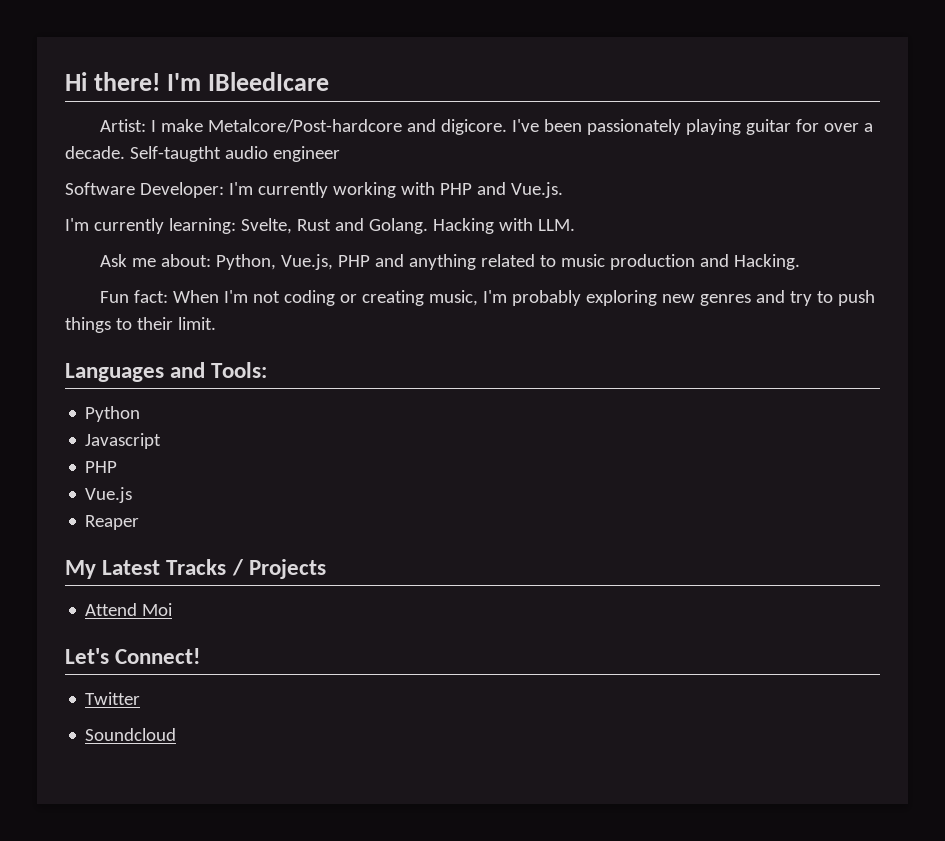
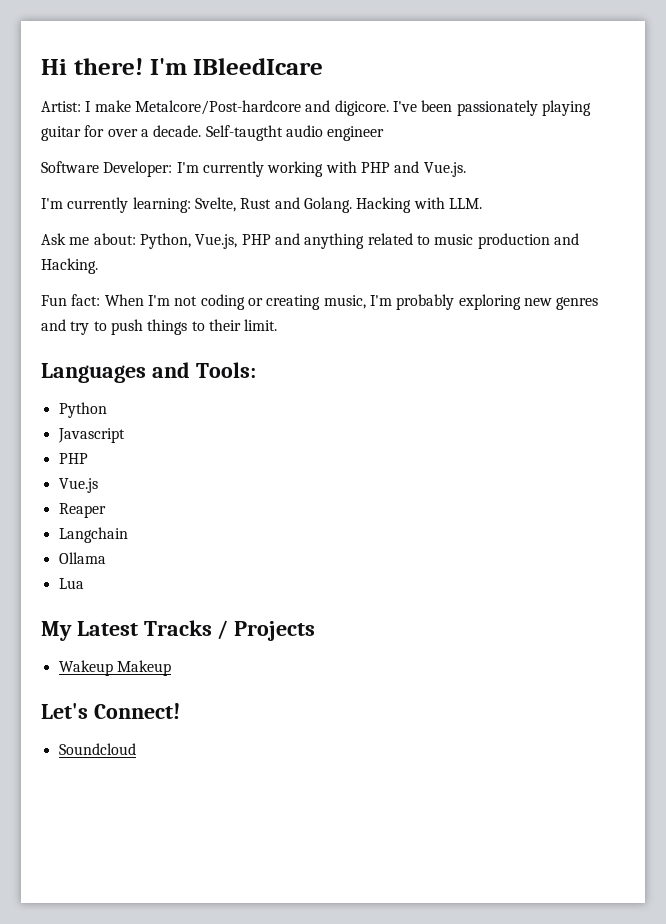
(140, 522) none -> [58,527,128,543] [58,552,106,564] [58,578,84,589] // Langchain // Ollama // Lua
[85,603,173,616] Attend Moi -> [58,660,171,676] Wakeup Makeup
[85,692,141,705] // Twitter -> (180, 711) none

